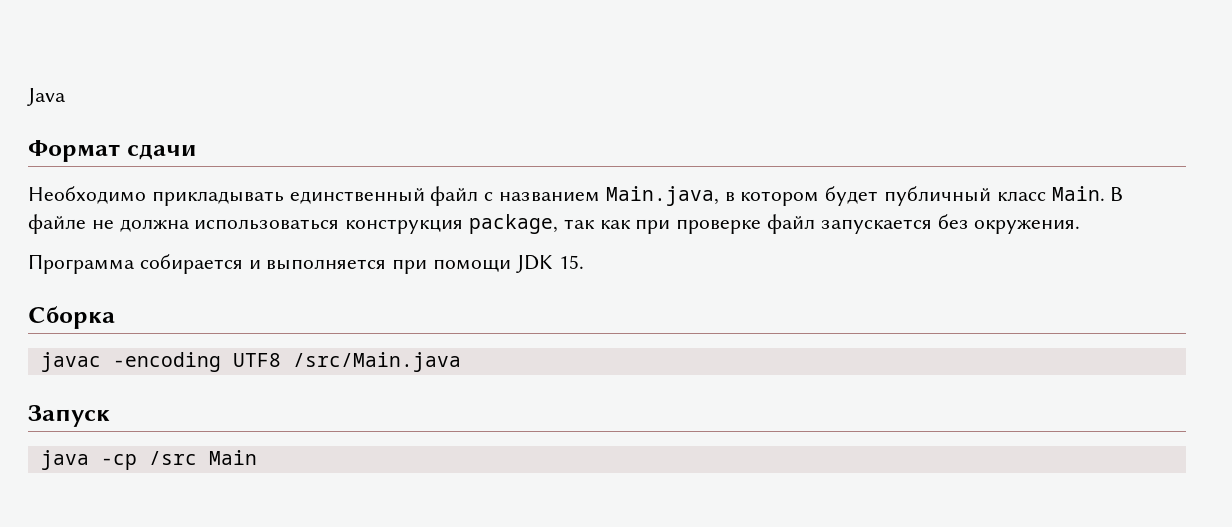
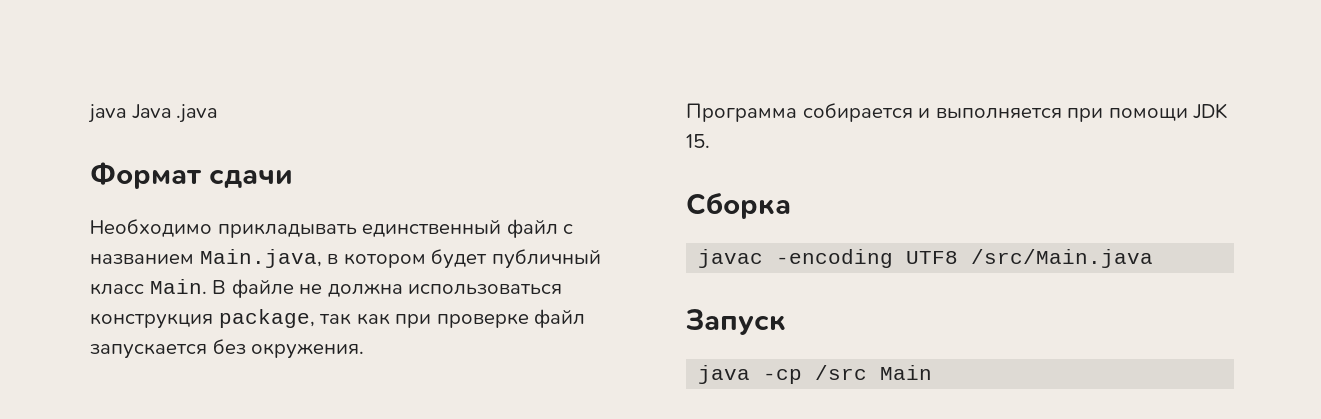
(27, 97) none -> [88,104,126,123] java
(66, 97) none -> [176,104,218,123] .java

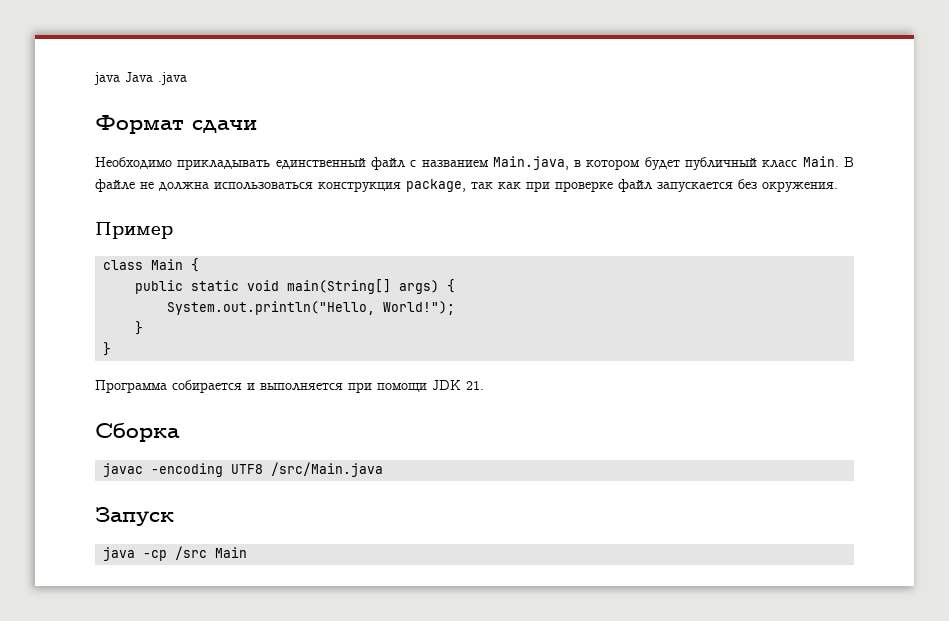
(365, 351) none -> [95,222,173,239] [103,258,200,272] [135,279,456,294] [167,301,456,315] [135,321,144,335] [103,342,112,356] // Пример // class Main { // public static void main(String[] args) { // System.out.println("Hello, World!"); // } // }
[686,134,710,148] 15. -> [466,381,484,390] 21.

